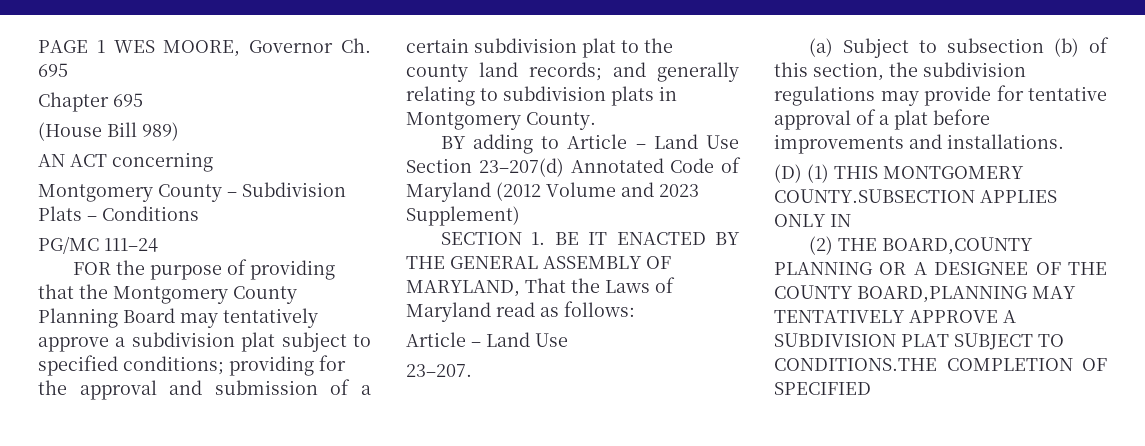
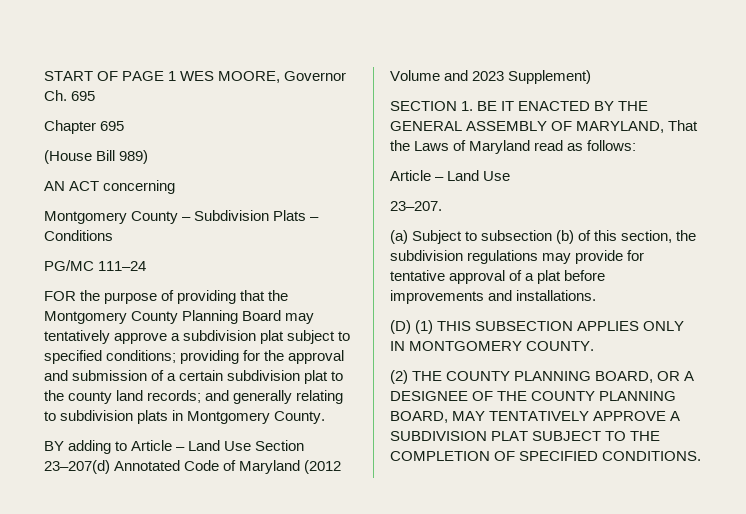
(38, 46) none -> [44,71,119,81] START OF
[883,166,1024,179] [774,189,975,203] MONTGOMERY COUNTY.SUBSECTION -> [475,321,574,331] SUBSECTION
(851, 220) none -> [409,341,595,351] MONTGOMERY COUNTY.
[881,237,1033,255] [774,262,873,275] BOARD,COUNTY PLANNING -> [446,371,654,383] COUNTY PLANNING BOARD,
[857,286,1028,303] BOARD,PLANNING -> [599,391,677,401] [390,411,448,423] PLANNING BOARD,
[774,358,937,371] CONDITIONS.THE -> [630,431,661,441] THE
(871, 388) none -> [602,451,702,461] CONDITIONS.

